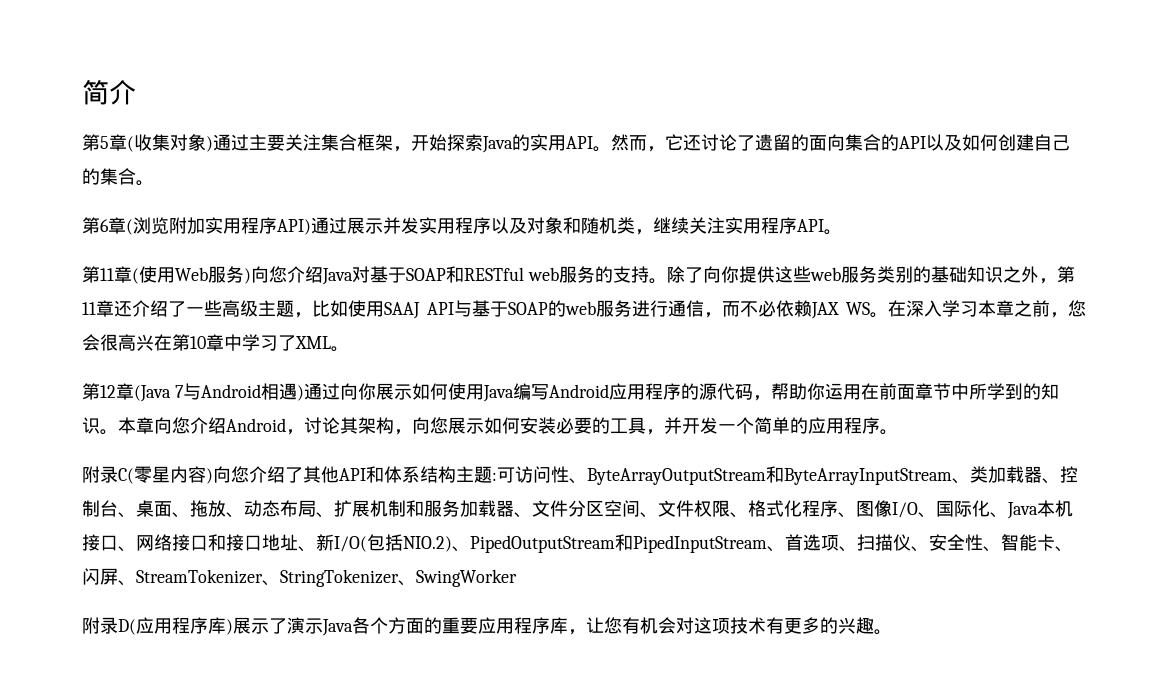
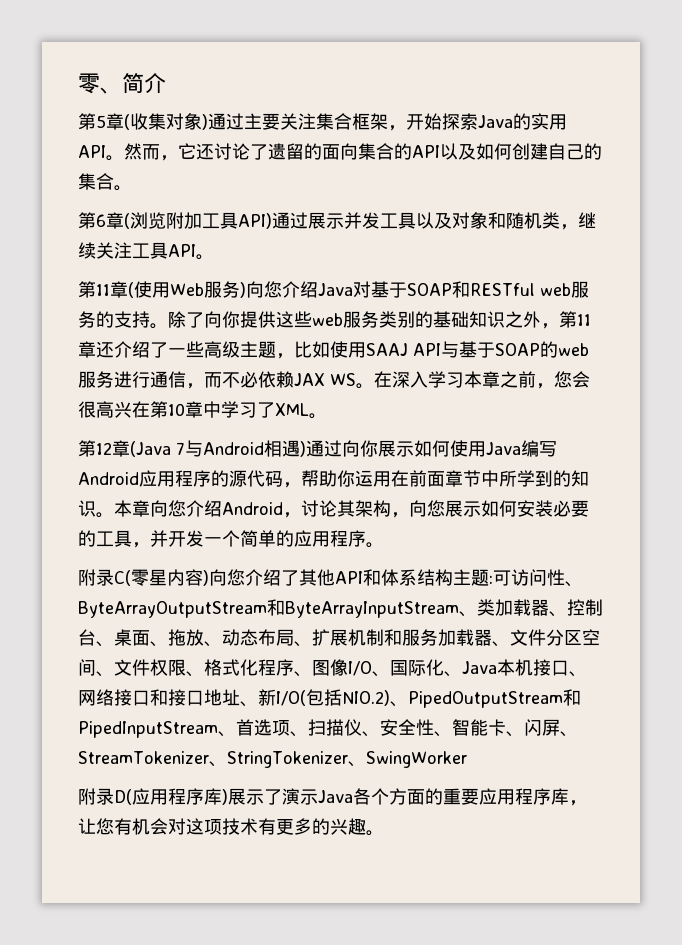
(82, 92) none -> [78,73,122,94] 零、
[205,217,277,234] 实用程序 -> [202,212,238,229] 工具
[419,217,491,234] 实用程序 -> [380,212,416,229] 工具
[725,217,797,234] 实用程序 -> [132,242,168,259] 工具

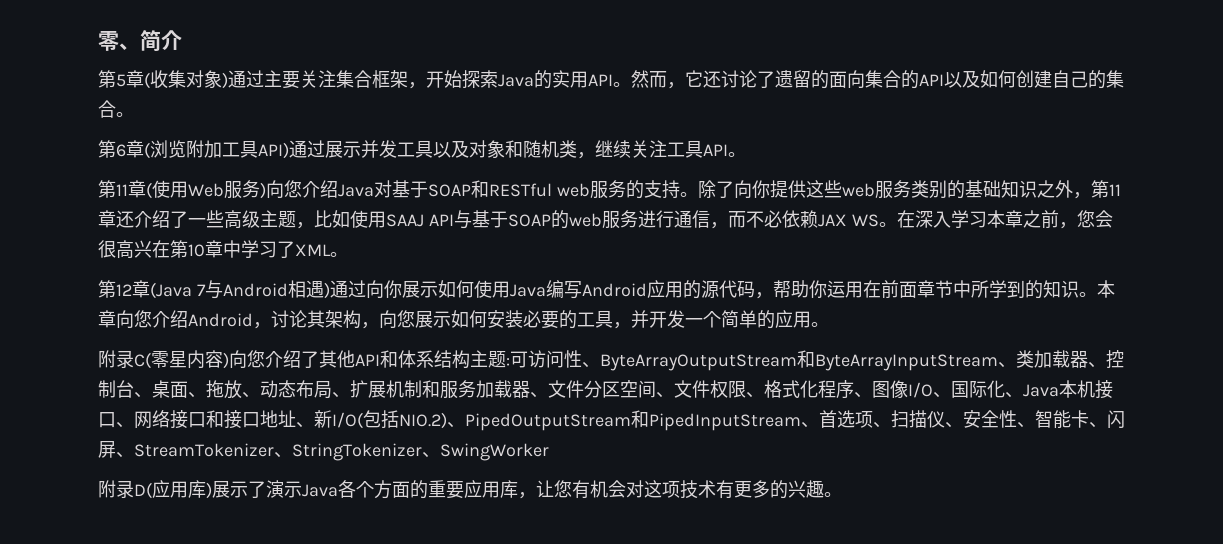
[175,470,211,487] 程序 -> (683, 289) none
[330,530,366,547] 程序 -> (811, 319) none
[168,788,204,805] 程序 -> (188, 489) none
[515,788,551,805] 程序 -> (500, 489) none

